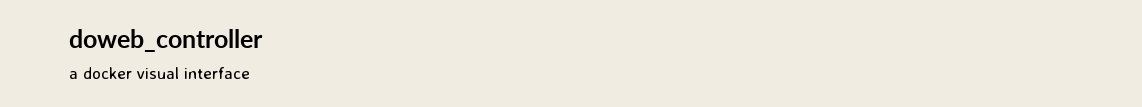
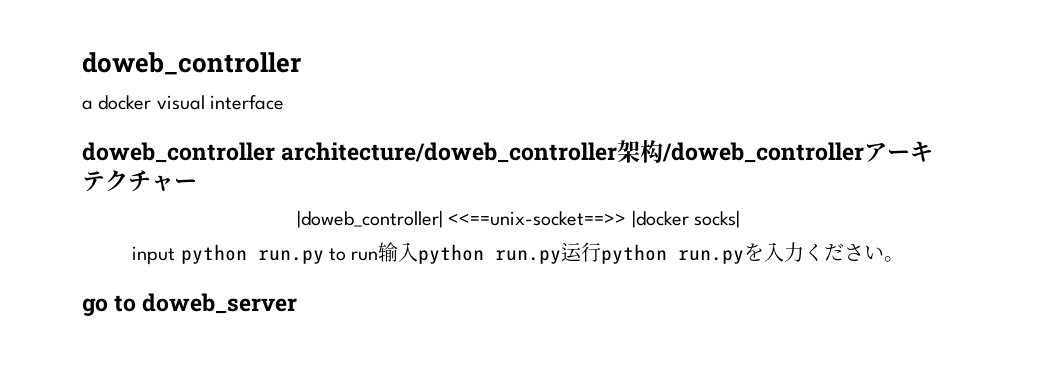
(250, 73) none -> [82,140,934,163] [82,170,197,192] [296,210,741,228] [132,242,905,265] [82,293,298,316] // doweb_controller architecture/doweb_controller架构/doweb_controllerアーキテクチャー // |doweb_controller| <<==unix-socket==>> |docker socks| // input python run.py to run输入python run.py运行python run.pyを入力ください。 // go to doweb_server

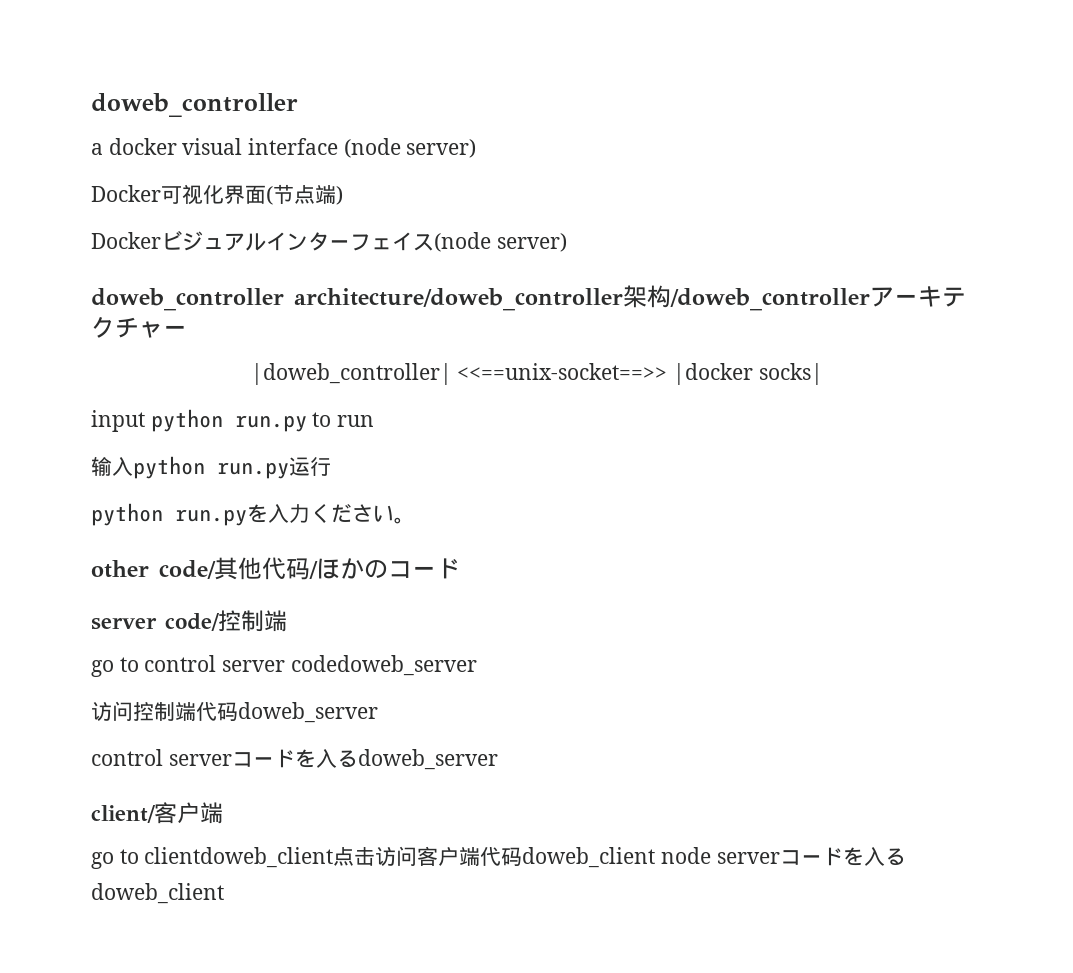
(285, 102) none -> [343,138,477,158] [91,184,343,205] [91,231,567,252] (node server) // Docker可视化界面(节点端) // Dockerビジュアルインターフェイス(node server)
(379, 256) none -> (375, 421) //
(602, 252) none -> (331, 466) //
[82,293,298,316] go to doweb_server -> [91,557,460,580] [91,610,287,632] [91,655,477,677] [91,701,378,723] [91,749,498,770] [91,802,223,824] [91,846,906,869] [91,883,224,904] other code/其他代码/ほかのコード // server code/控制端 // go to control server codedoweb_server // 访问控制端代码doweb_server // control serverコードを入るdoweb_server // client/客户端 // go to clientdoweb_client点击访问客户端代码doweb_client node serverコードを入るdoweb_client

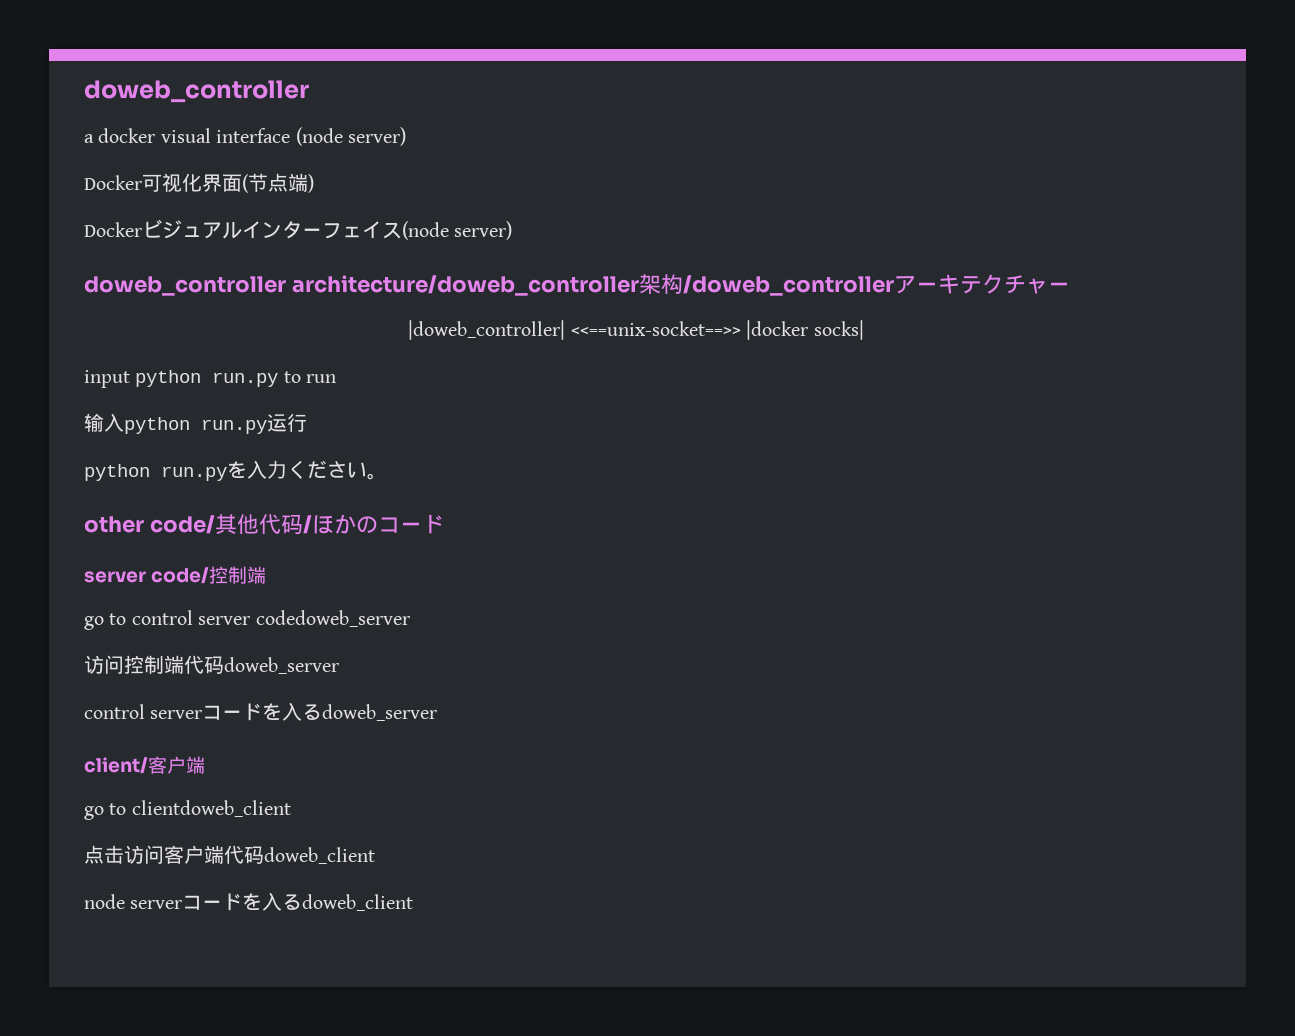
(334, 857) none -> (291, 808) //
(656, 857) none -> (375, 855) //

